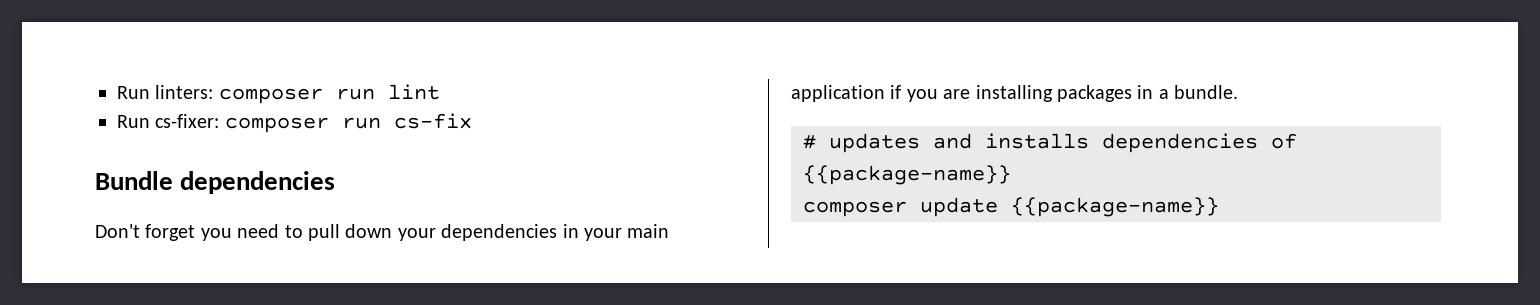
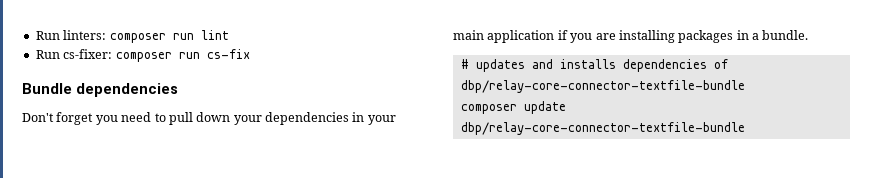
[803,165,1011,185] {{package-name}} -> [460,80,745,93] dbp/relay-core-connector-textfile-bundle
[1011,197,1219,217] {{package-name}} -> [460,122,745,135] dbp/relay-core-connector-textfile-bundle

